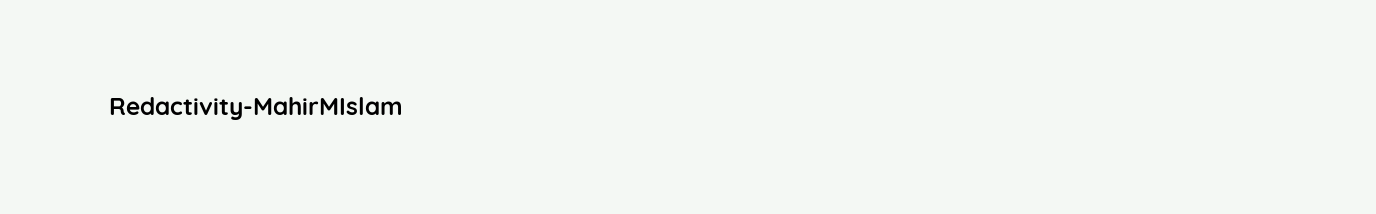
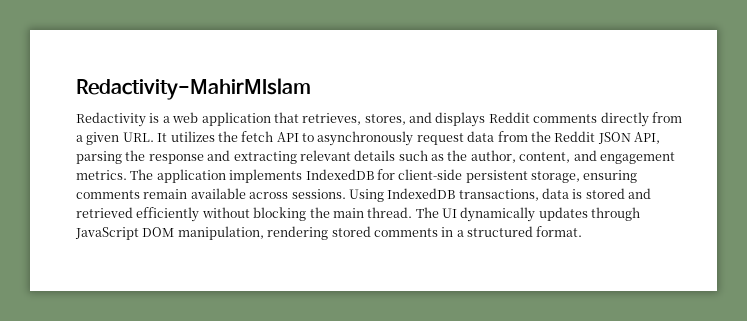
(403, 108) none -> [76,112,682,127] [76,131,660,146] [76,150,675,164] [76,169,638,183] [76,188,652,202] [76,207,641,222] [75,226,583,240] // Redactivity is a web application that retrieves, stores, and displays Reddit comments directly from a given URL. It utilizes the fetch API to asynchronously request data from the Reddit JSON API, parsing the response and extracting relevant details such as the author, content, and engagement metrics. The application implements IndexedDB for client-side persistent storage, ensuring comments remain available across sessions. Using IndexedDB transactions, data is stored and retrieved efficiently without blocking the main thread. The UI dynamically updates through JavaScript DOM manipulation, rendering stored comments in a structured format.

